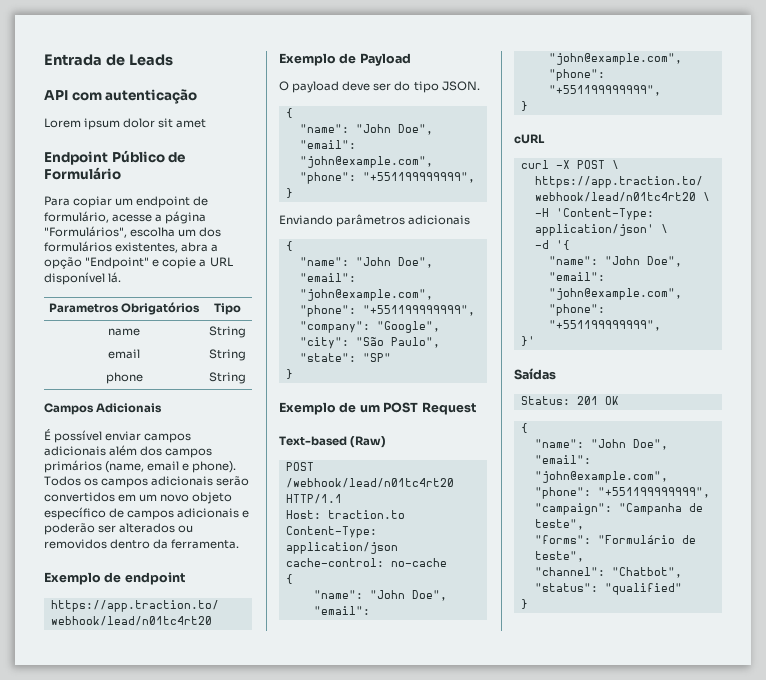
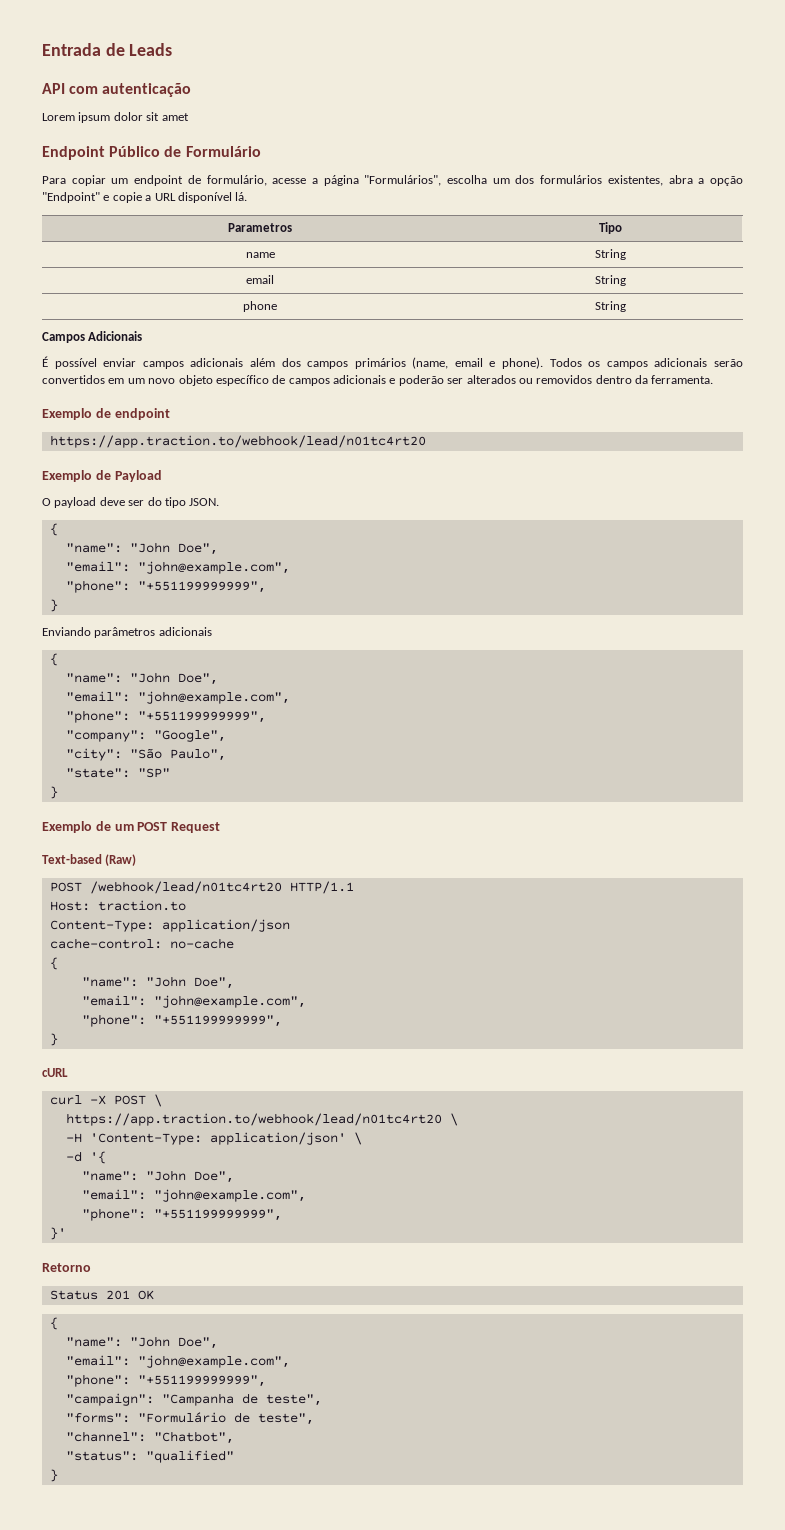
[121,302,201,315] Obrigatórios -> (292, 227) none
[514,368,556,380] [520,396,570,405] Saídas // Status: -> [42,1263,91,1272] [49,1290,98,1300] Retorno // Status

